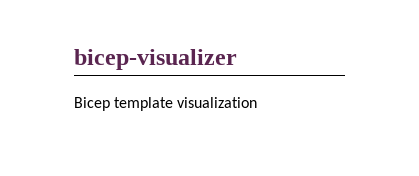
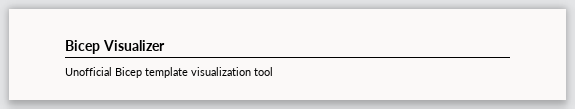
[74,49,237,70] bicep-visualizer // -> [65,40,165,54] [65,67,112,76] Bicep Visualizer // Unofficial
(258, 102) none -> [254,67,273,76] tool

